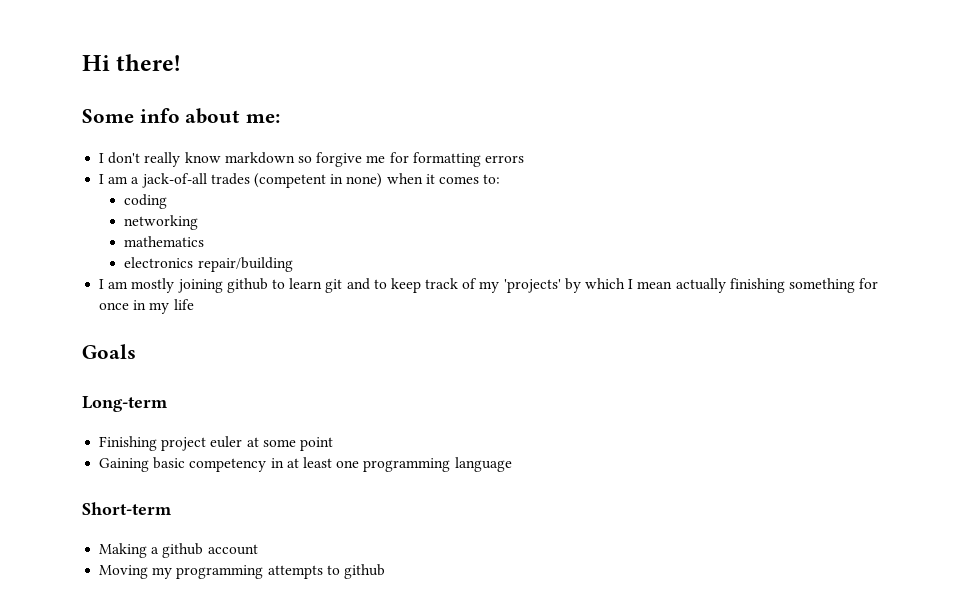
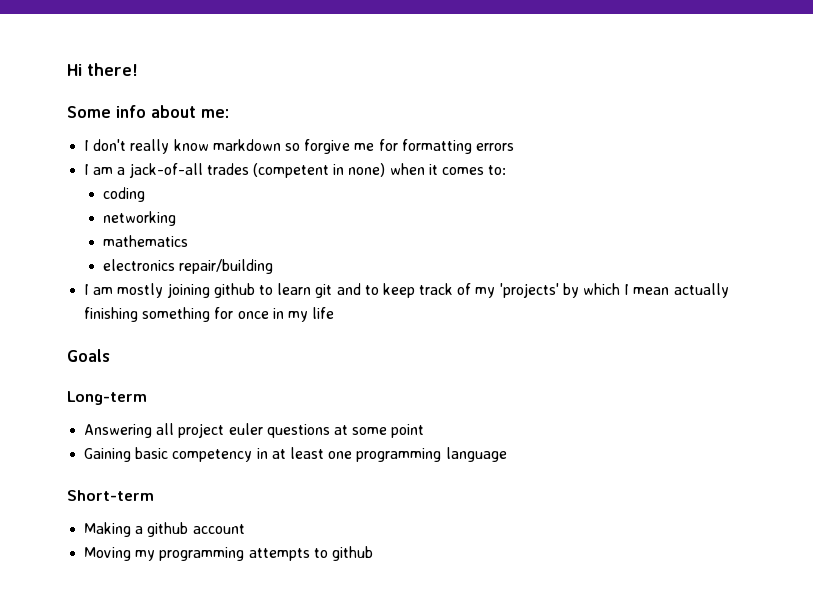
[99,436,158,451] Finishing -> [84,423,175,438] Answering all
(243, 442) none -> [266,424,330,438] questions

